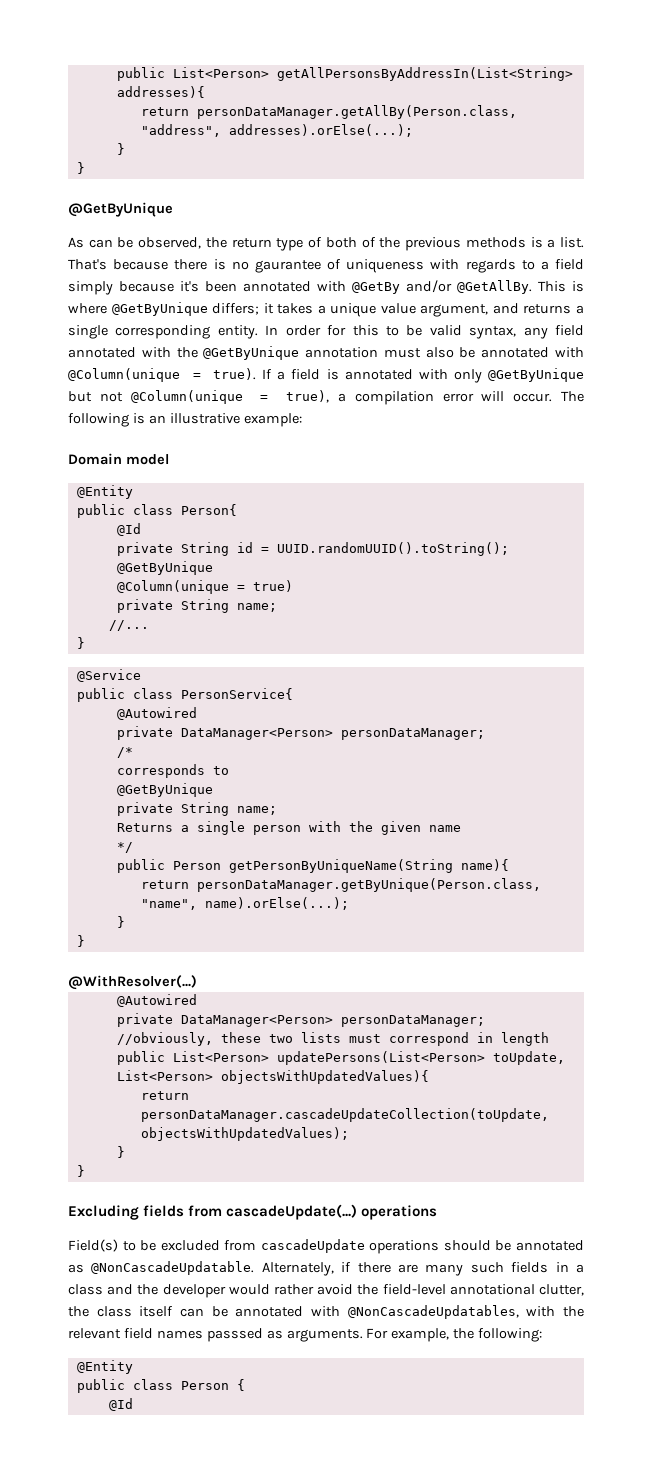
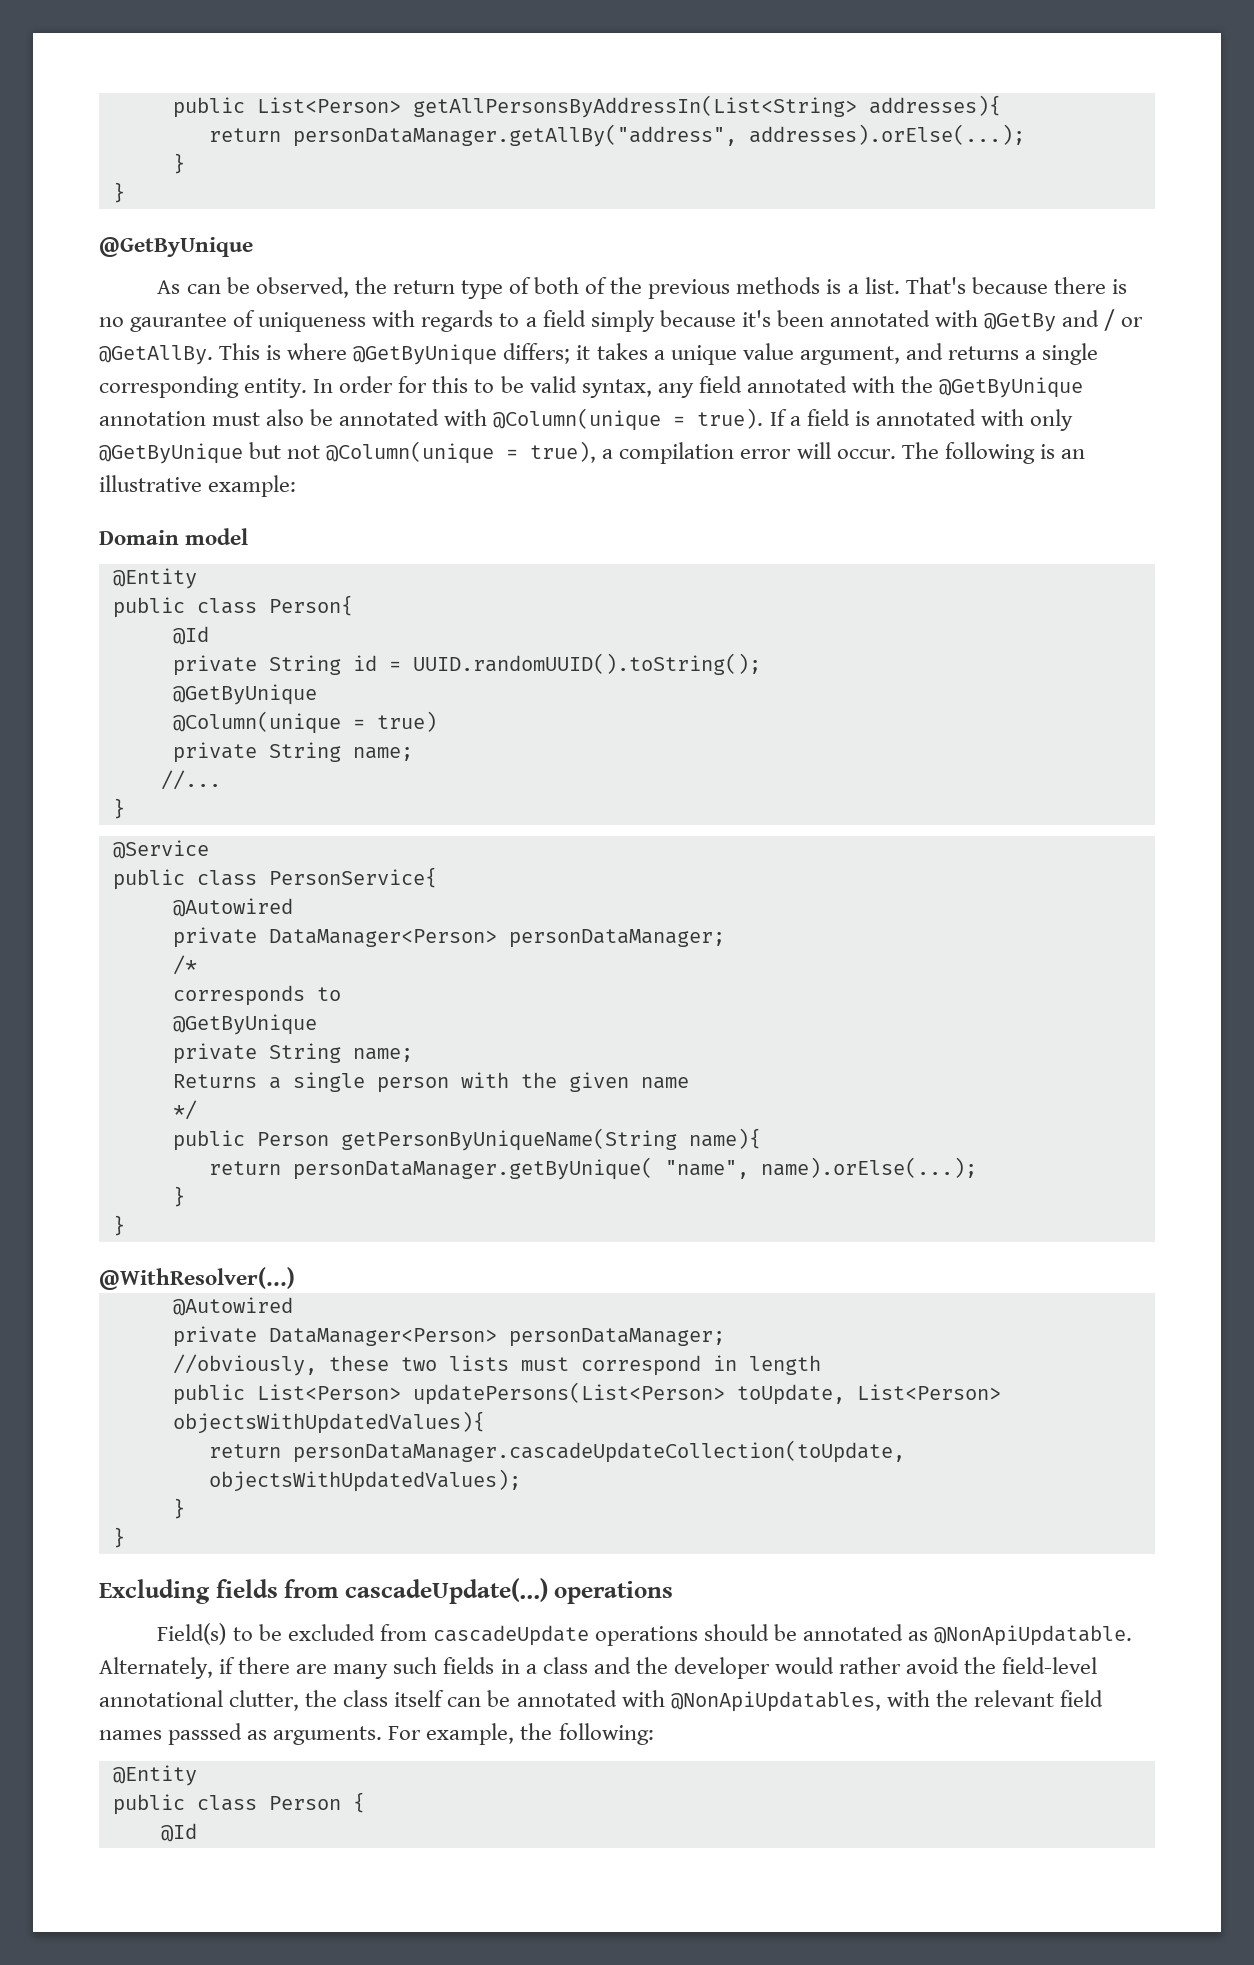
[196,105,517,119] [140,124,221,137] personDataManager.getAllBy(Person.class, "address", -> [292,124,737,147] personDataManager.getAllBy("address",
[406,280,452,293] and/or -> [1062,309,1144,331] and / or
[196,878,541,892] personDataManager.getByUnique(Person.class, -> [292,1157,653,1180] personDataManager.getByUnique(
[91,1261,255,1275] @NonCascadeUpdatable. -> [934,1625,1133,1646] @NonApiUpdatable.
[347,1305,519,1319] @NonCascadeUpdatables, -> [670,1691,881,1712] @NonApiUpdatables,

